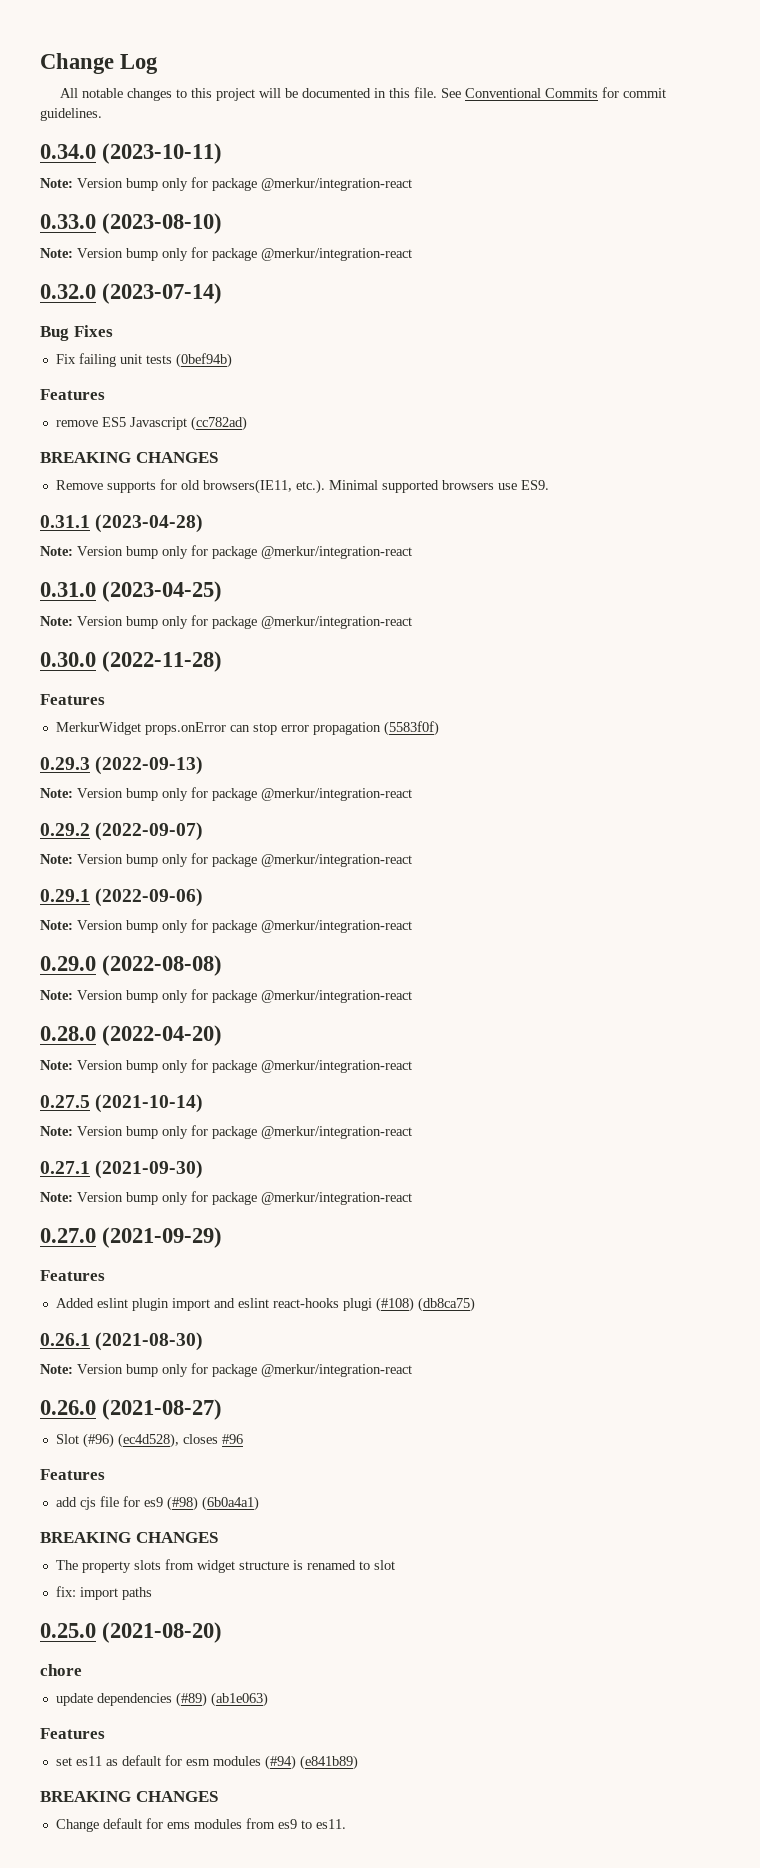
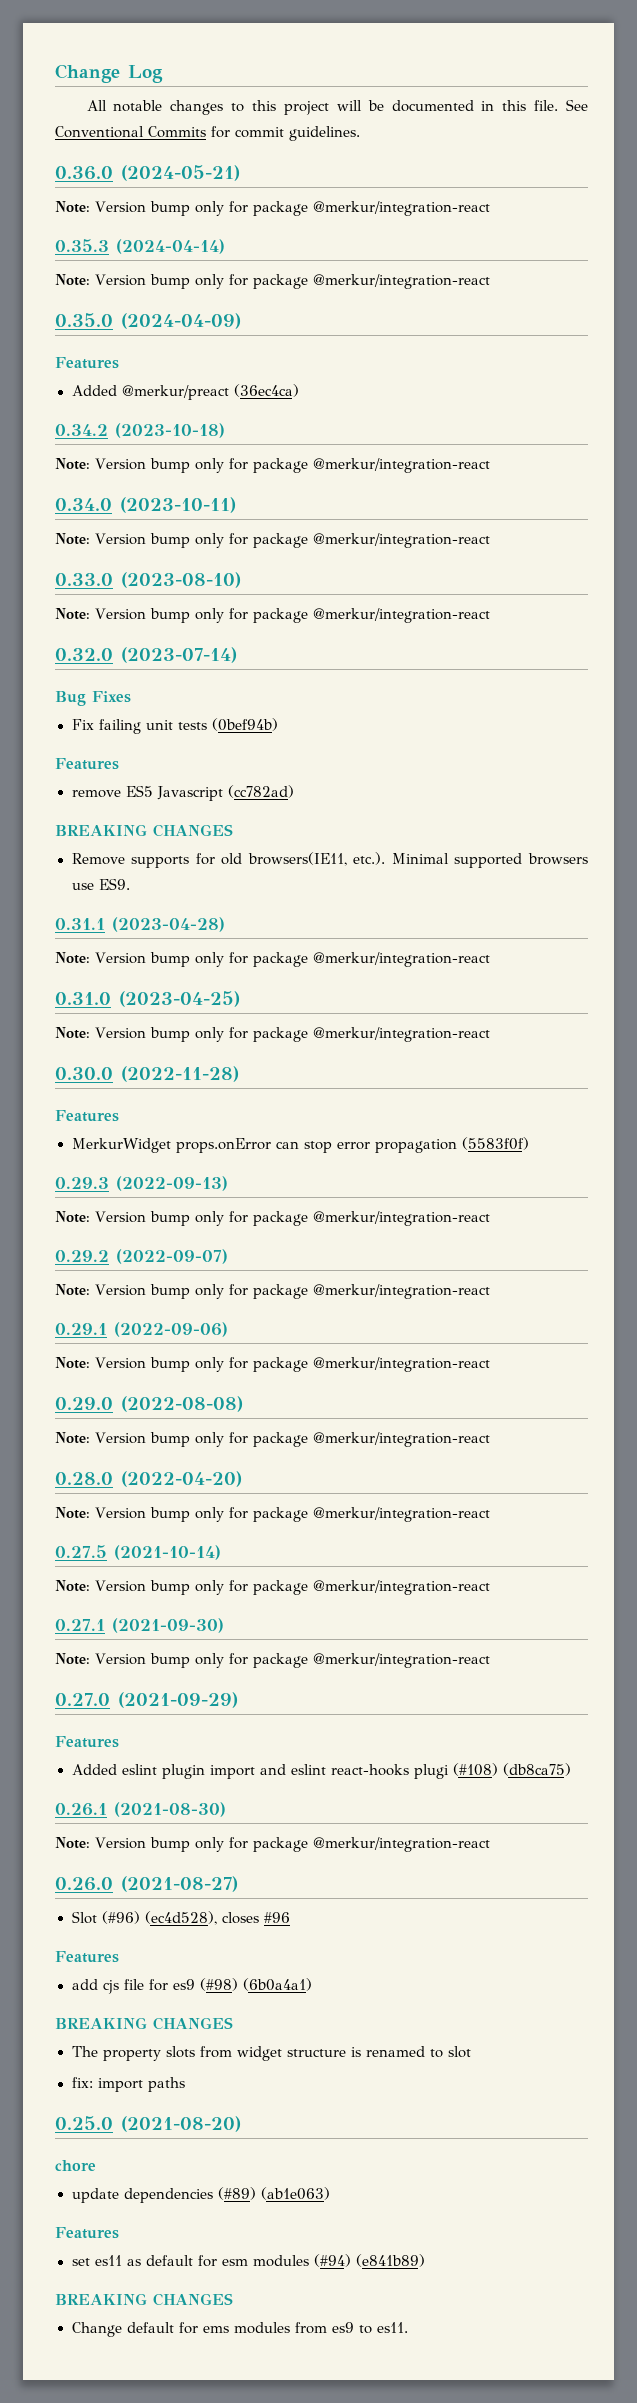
(102, 114) none -> [55,165,240,181] [55,201,490,216] [55,239,225,254] [55,274,490,289] [55,313,241,329] [55,357,119,369] [71,384,299,400] [55,423,225,438] [55,458,490,473] // 0.36.0 (2024-05-21) // Note: Version bump only for package @merkur/integration-react // 0.35.3 (2024-04-14) // Note: Version bump only for package @merkur/integration-react // 0.35.0 (2024-04-09) // Features // Added @merkur/preact (36ec4ca) // 0.34.2 (2023-10-18) // Note: Version bump only for package @merkur/integration-react

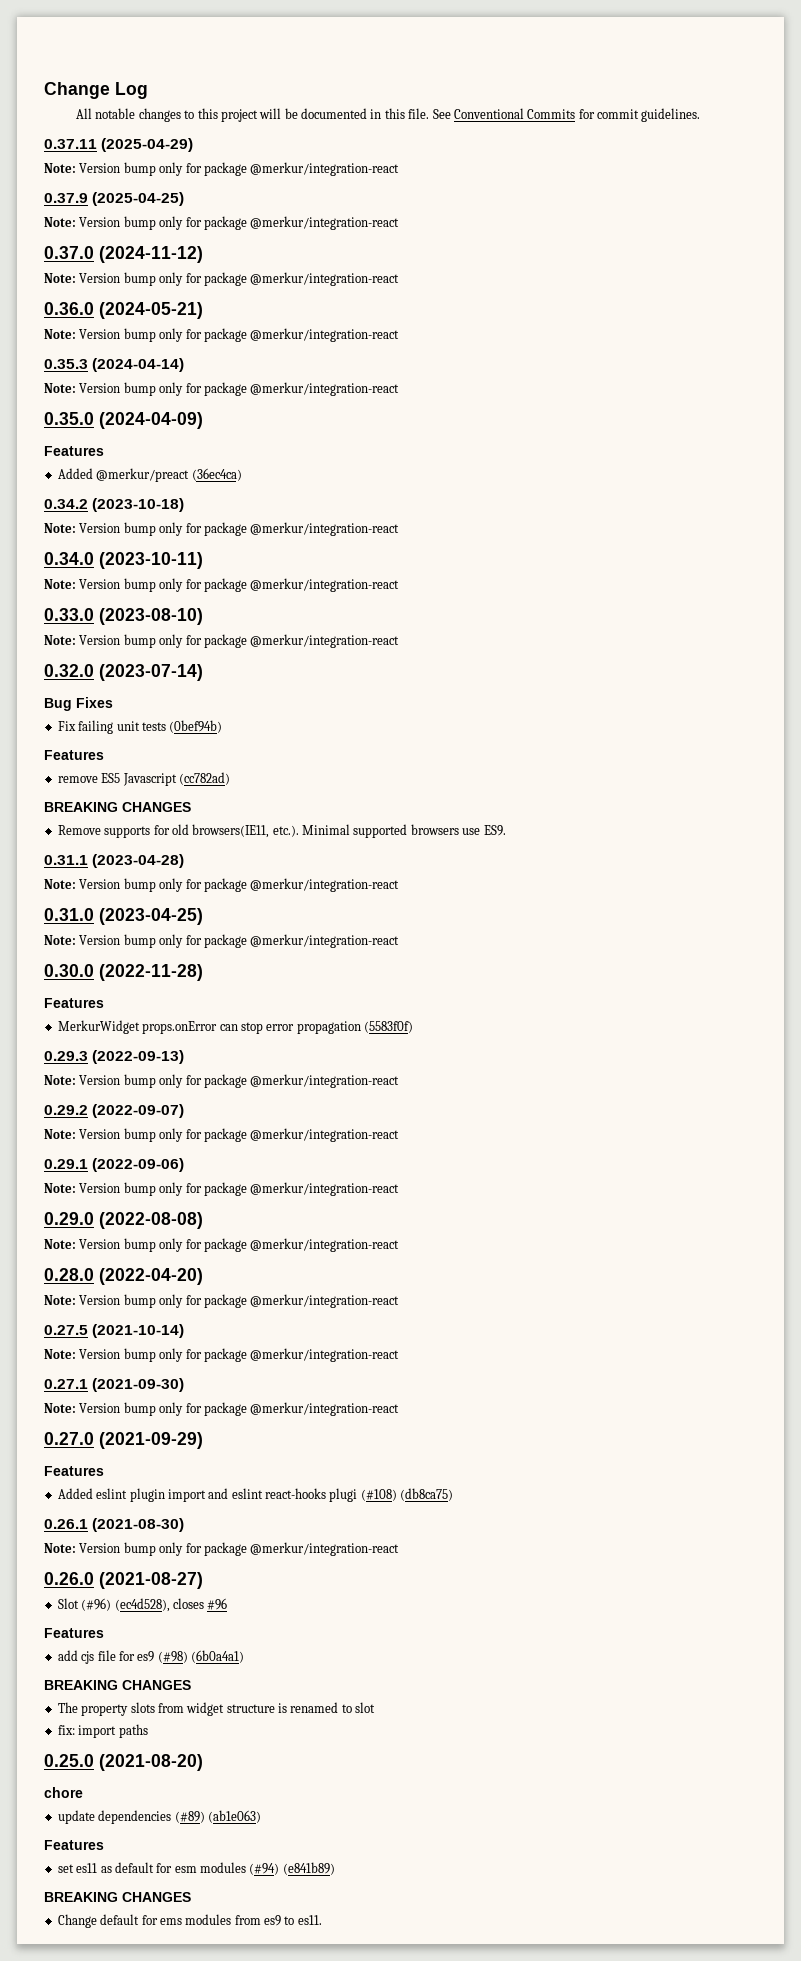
(360, 133) none -> [44,138,194,152] [44,162,400,176] [44,192,185,206] [44,216,400,230] [44,246,203,263] [44,272,400,286] // 0.37.11 (2025-04-29) // Note: Version bump only for package @merkur/integration-react // 0.37.9 (2025-04-25) // Note: Version bump only for package @merkur/integration-react // 0.37.0 (2024-11-12) // Note: Version bump only for package @merkur/integration-react

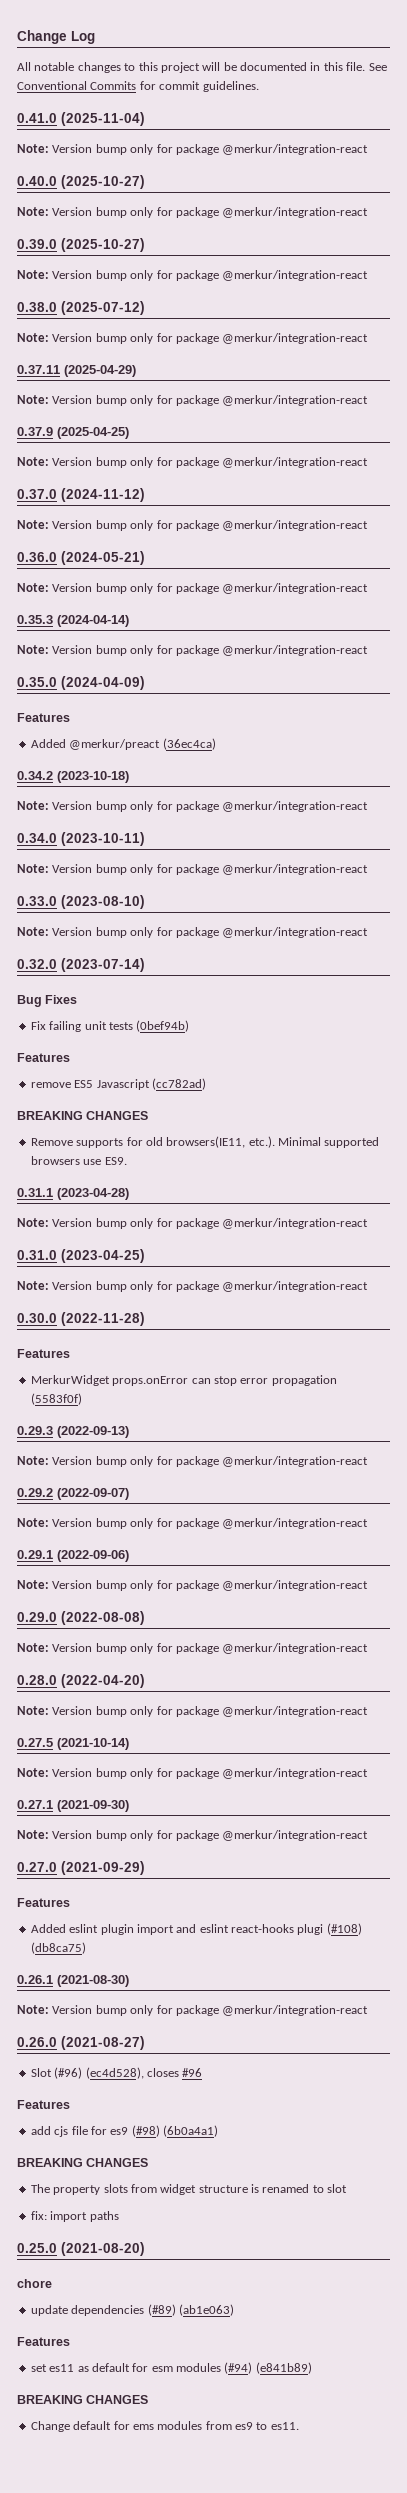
(701, 115) none -> [17,112,145,126] [17,144,369,155] [17,175,145,189] [17,207,369,218] [17,238,145,252] [17,270,369,281] [17,301,145,315] [17,333,369,344] // 0.41.0 (2025-11-04) // Note: Version bump only for package @merkur/integration-react // 0.40.0 (2025-10-27) // Note: Version bump only for package @merkur/integration-react // 0.39.0 (2025-10-27) // Note: Version bump only for package @merkur/integration-react // 0.38.0 (2025-07-12) // Note: Version bump only for package @merkur/integration-react

